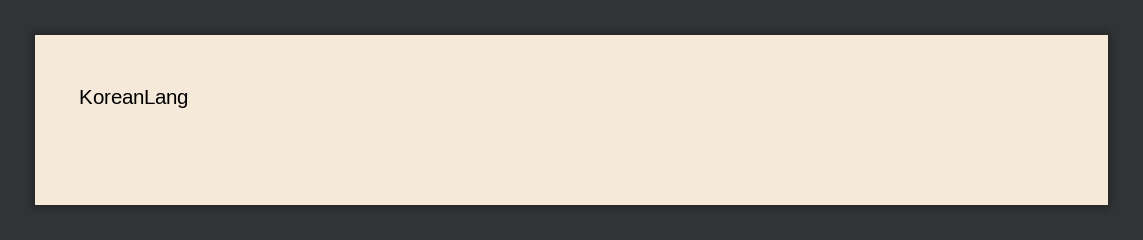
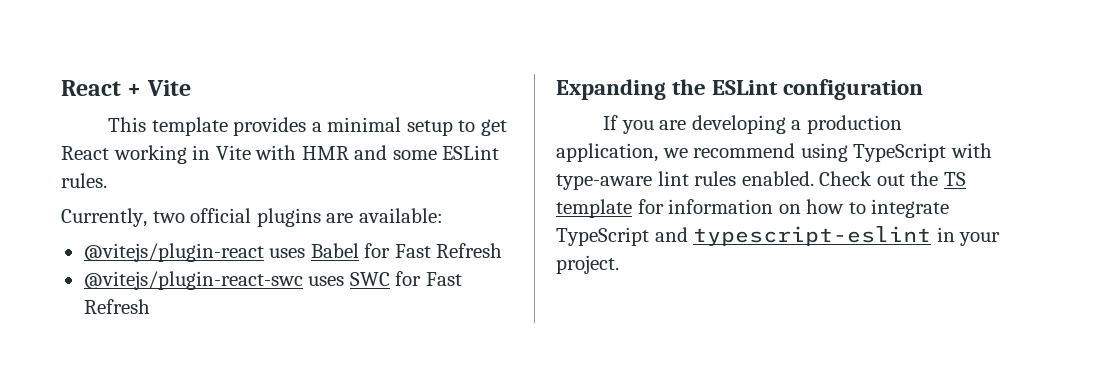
[79,90,188,108] KoreanLang -> [61,80,191,96] [108,117,507,136] [61,145,500,164] [61,173,107,188] [61,208,443,227] [83,243,503,262] [83,271,462,290] [83,299,150,314] [556,79,924,100] [603,115,902,134] [556,143,992,162] [556,171,966,190] [556,199,950,218] [556,226,1001,246] [556,255,619,274] React + Vite // This template provides a minimal setup to get React working in Vite with HMR and some ESLint rules. // Currently, two official plugins are available: // @vitejs/plugin-react uses Babel for Fast Refresh // @vitejs/plugin-react-swc uses SWC for Fast Refresh // Expanding the ESLint configuration // If you are developing a production application, we recommend using TypeScript with type-aware lint rules enabled. Check out the TS template for information on how to integrate TypeScript and typescript-eslint in your project.

